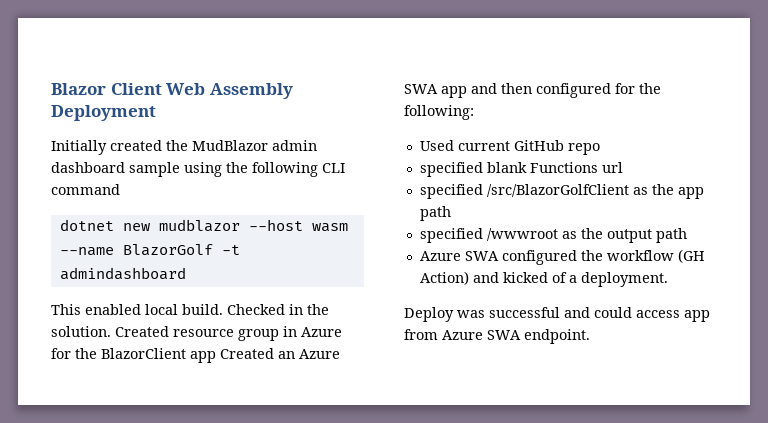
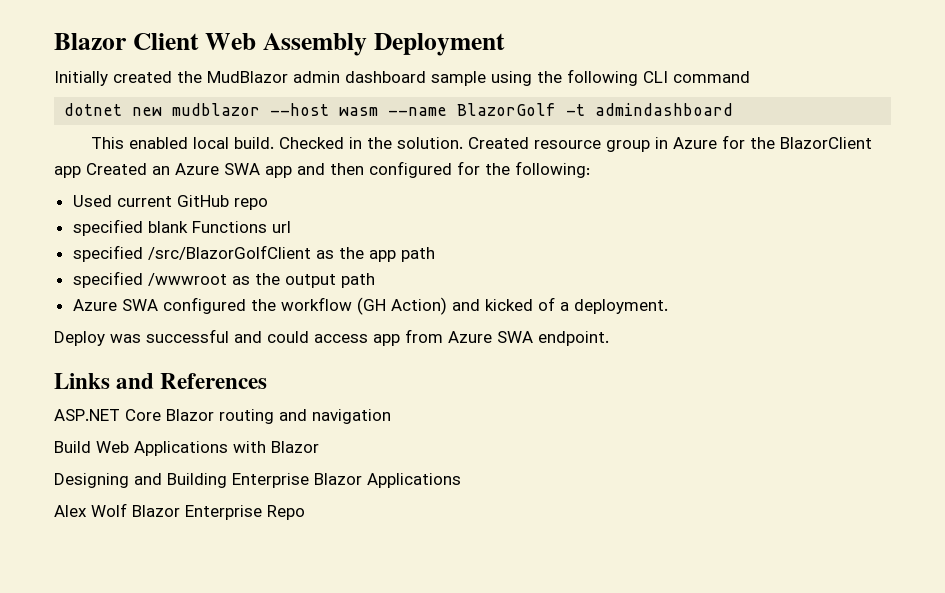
(590, 336) none -> [54,373,268,389] [54,409,391,424] [54,441,319,456] [54,473,461,488] [54,503,305,520] // Links and References // ASP.NET Core Blazor routing and navigation // Build Web Applications with Blazor // Designing and Building Enterprise Blazor Applications // Alex Wolf Blazor Enterprise Repo

